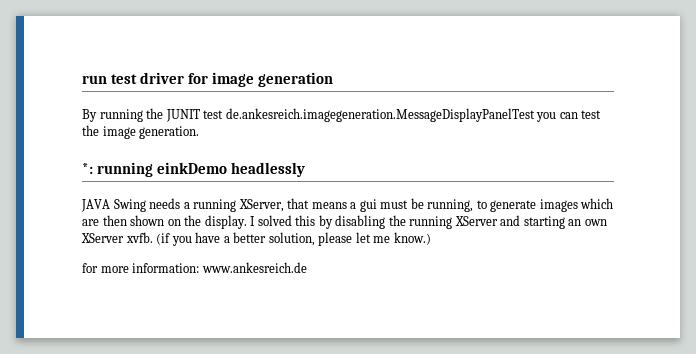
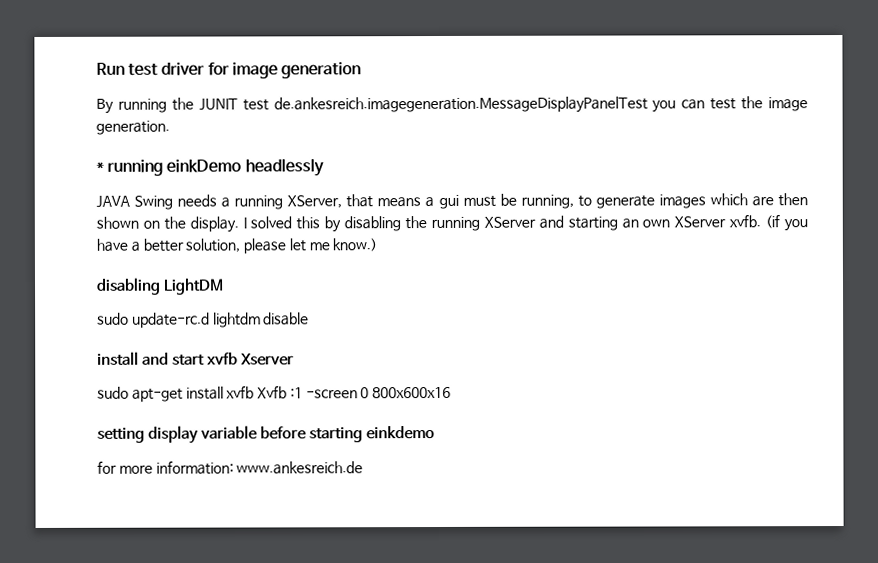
[82,75,107,84] run -> [96,62,125,75] Run
[82,163,93,174] *: -> [96,161,104,172] *
(431, 238) none -> [96,277,224,295] [97,312,310,328] [97,351,294,366] [97,385,452,402] [97,425,435,444] // disabling LightDM // sudo update-rc.d lightdm disable // install and start xvfb Xserver // sudo apt-get install xvfb Xvfb :1 -screen 0 800x600x16 // setting display variable before starting einkdemo

